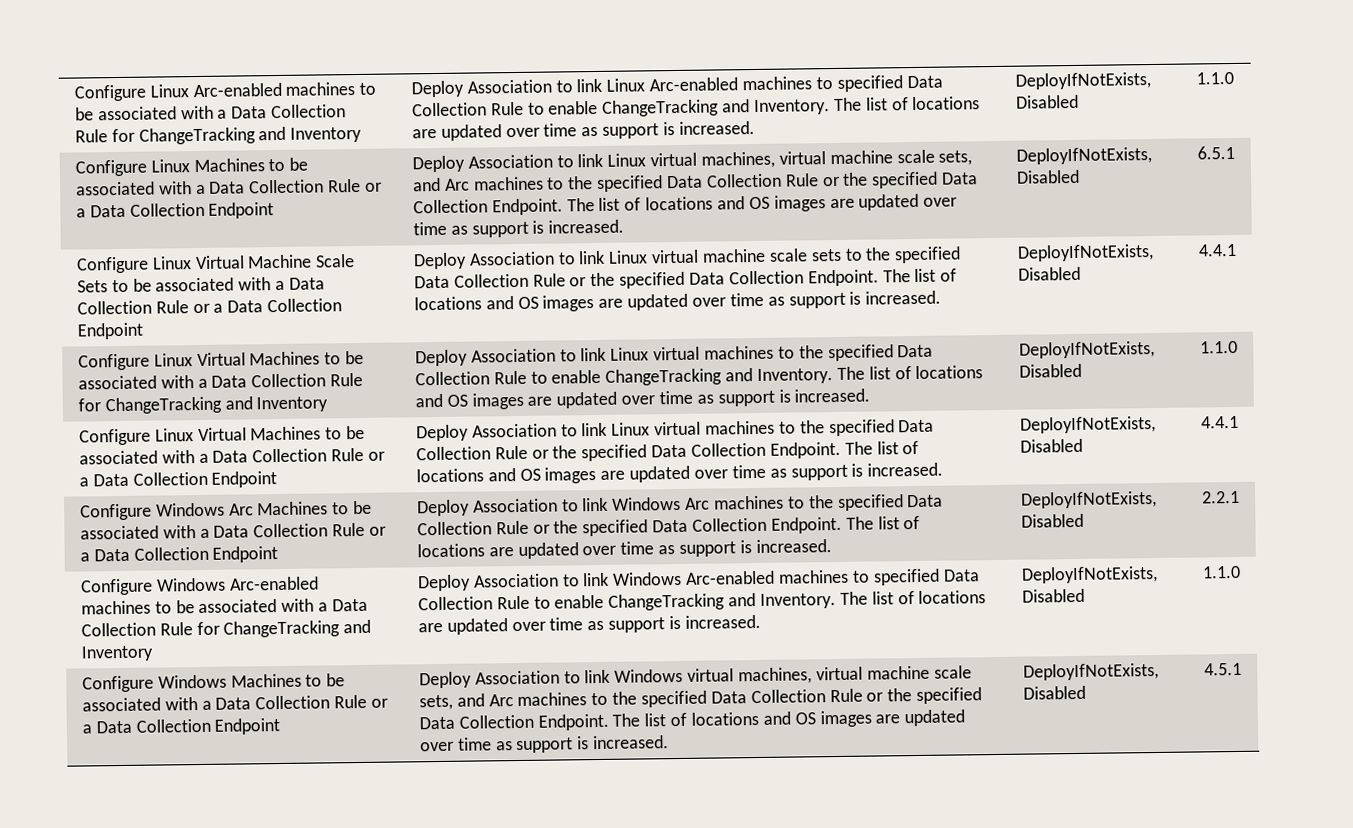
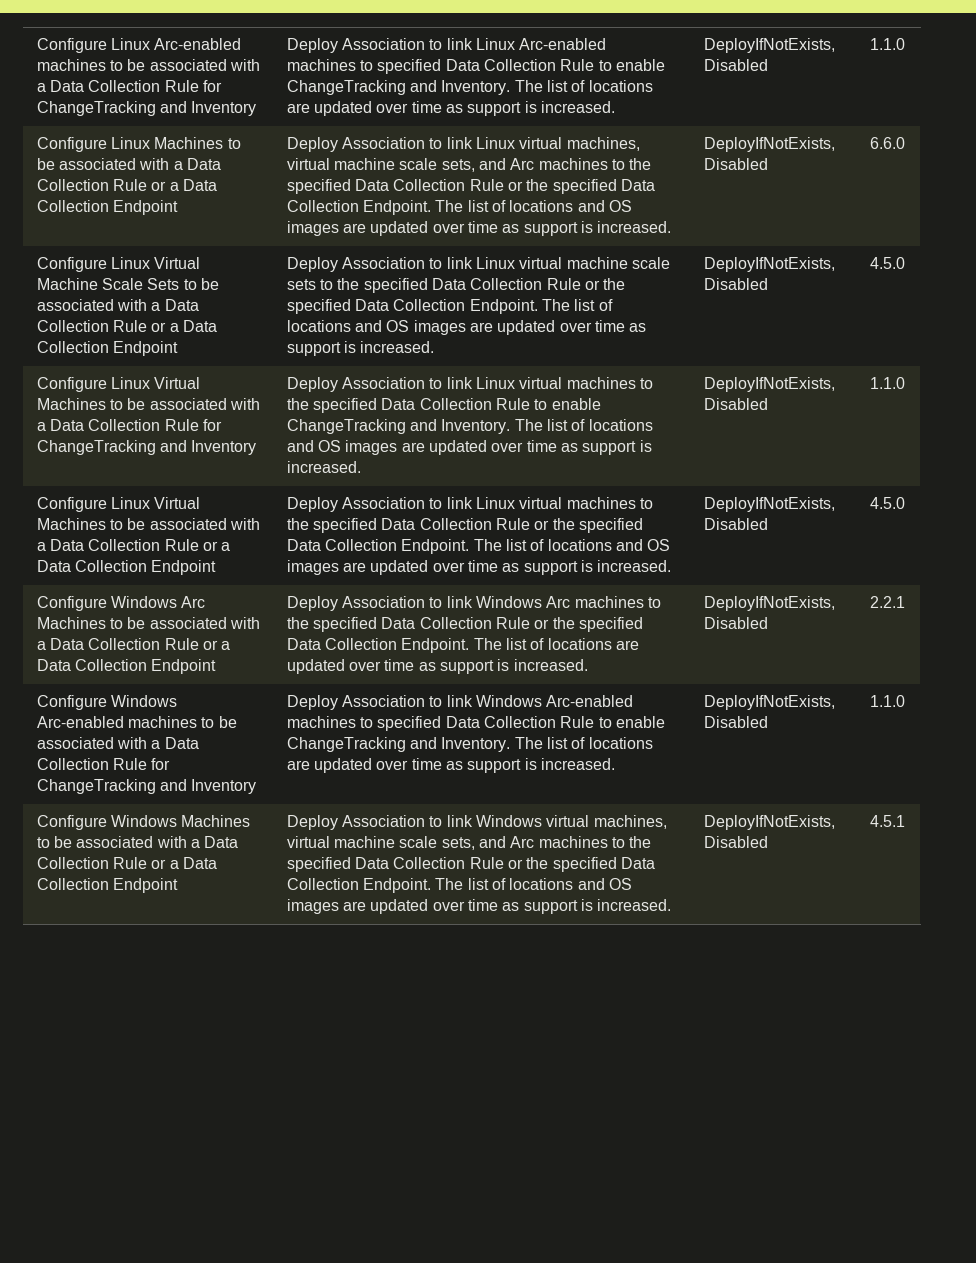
[1196,145,1235,160] 6.5.1 -> [869,137,905,149] 6.6.0
[1197,243,1237,257] 4.4.1 -> [869,257,905,269] 4.5.0
[1200,415,1239,429] 4.4.1 -> [869,497,905,509] 4.5.0

